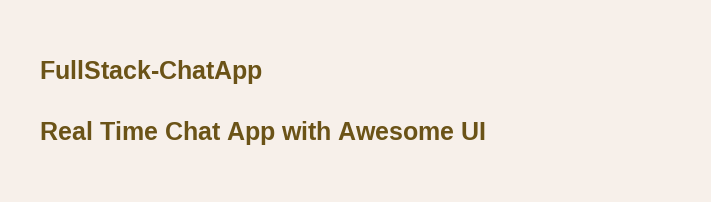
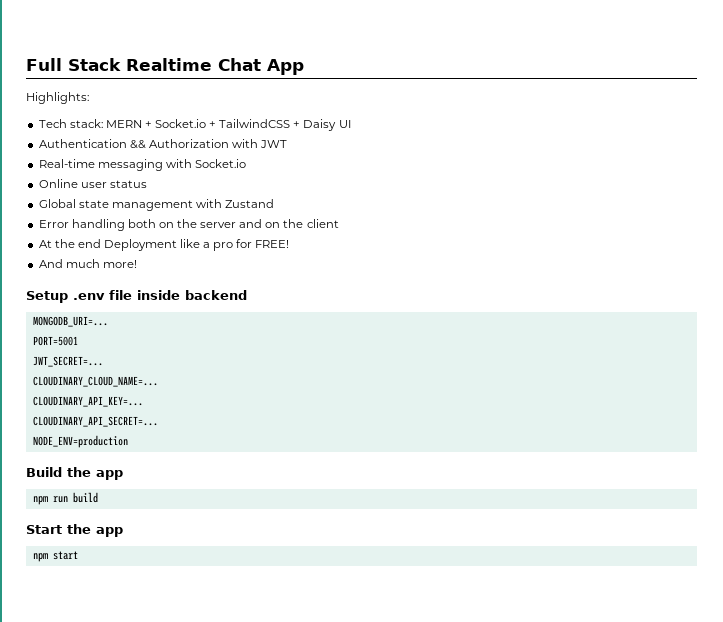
[40,60,262,84] [40,121,158,140] FullStack-ChatApp // Real Time -> [26,58,212,71] Full Stack Realtime
[281,121,486,140] with Awesome UI -> [26,92,89,104] [38,119,351,131] [38,139,288,149] [38,159,246,171] [38,179,147,188] [38,199,275,211] [38,219,339,231] [38,239,290,251] [38,259,137,268] [26,290,247,303] [32,316,108,327] [32,336,78,346] [32,356,103,367] [32,376,158,387] [32,396,143,407] [32,416,158,427] [32,435,128,448] [26,467,123,480] [32,492,98,505] [26,524,123,537] [32,551,78,562] // Highlights: // Tech stack: MERN + Socket.io + TailwindCSS + Daisy UI // Authentication && Authorization with JWT // Real-time messaging with Socket.io // Online user status // Global state management with Zustand // Error handling both on the server and on the client // At the end Deployment like a pro for FREE! // And much more! // Setup .env file inside backend // MONGODB_URI=... // PORT=5001 // JWT_SECRET=... // CLOUDINARY_CLOUD_NAME=... // CLOUDINARY_API_KEY=... // CLOUDINARY_API_SECRET=... // NODE_ENV=production // Build the app // npm run build // Start the app // npm start

